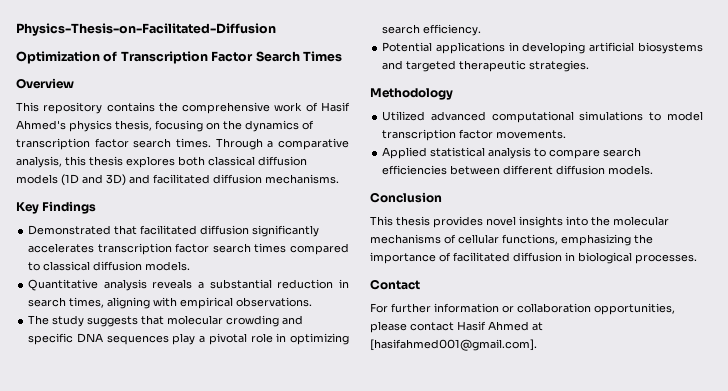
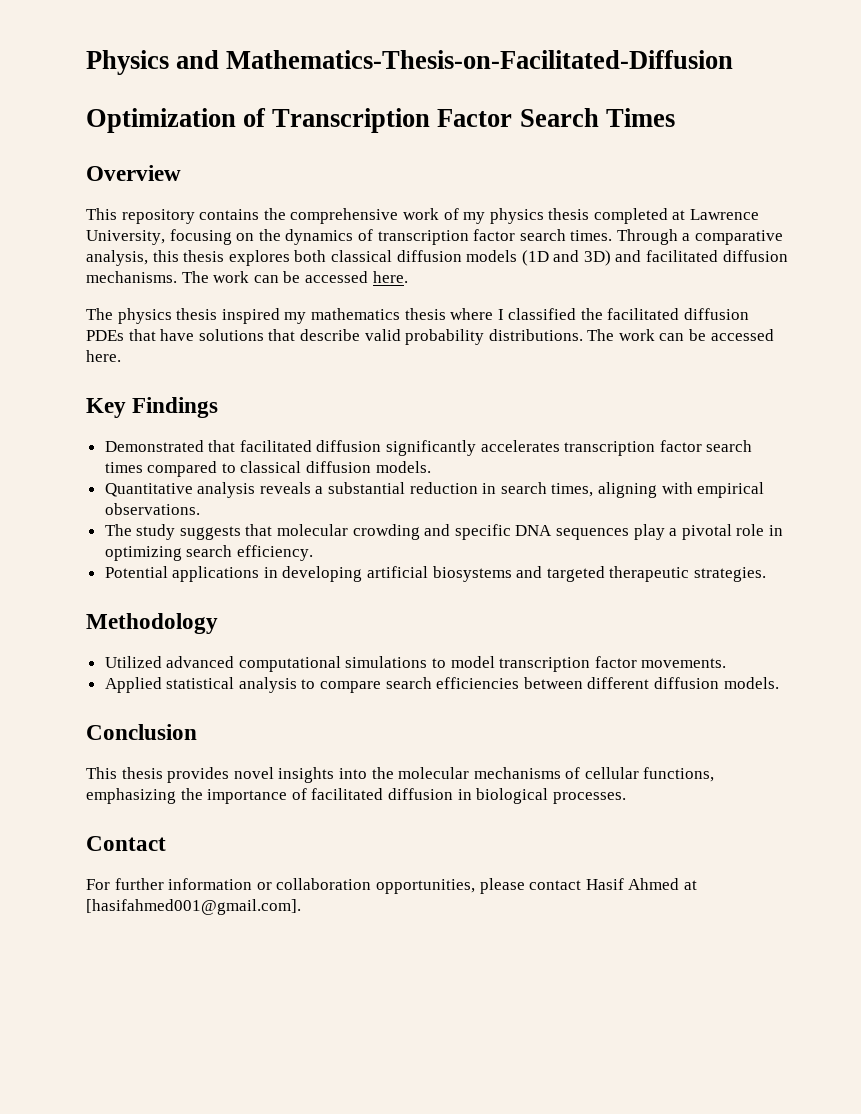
[16,23,276,36] Physics-Thesis-on-Facilitated-Diffusion -> [86,50,734,75] Physics and Mathematics-Thesis-on-Facilitated-Diffusion
[320,102,350,112] [16,120,152,132] Hasif Ahmed's physics thesis, -> [463,208,760,224] [86,230,165,245] my physics thesis completed at Lawrence University,
(339, 179) none -> [181,271,408,283] [86,308,750,324] [86,329,774,345] [86,350,121,362] The work can be accessed here. // The physics thesis inspired my mathematics thesis where I classified the facilitated diffusion PDEs that have solutions that describe valid probability distributions. The work can be accessed here.

